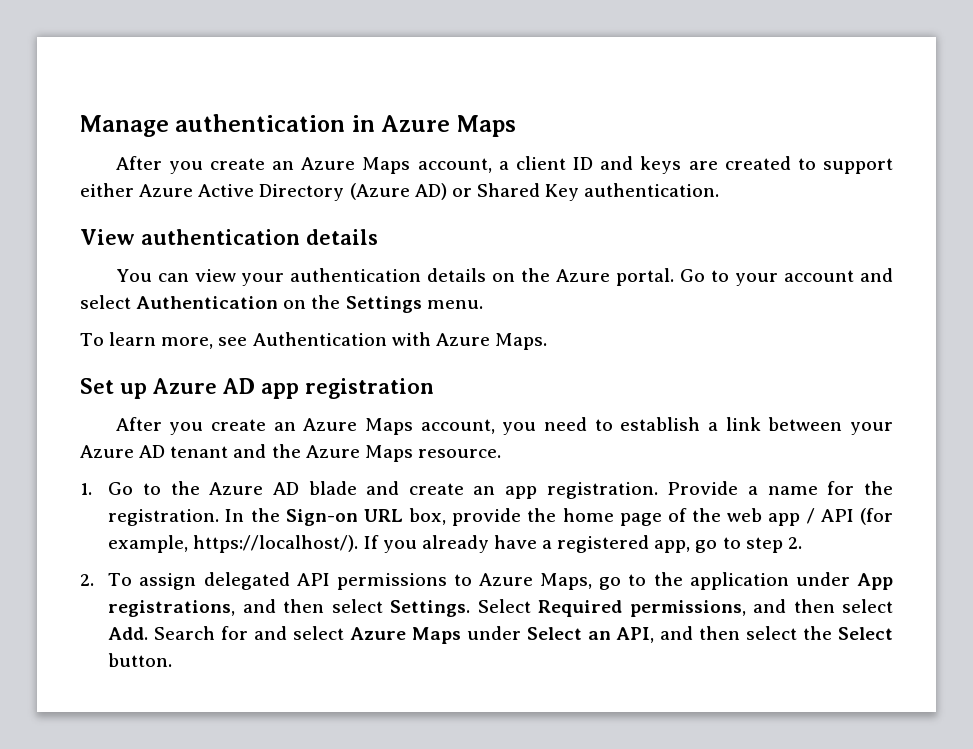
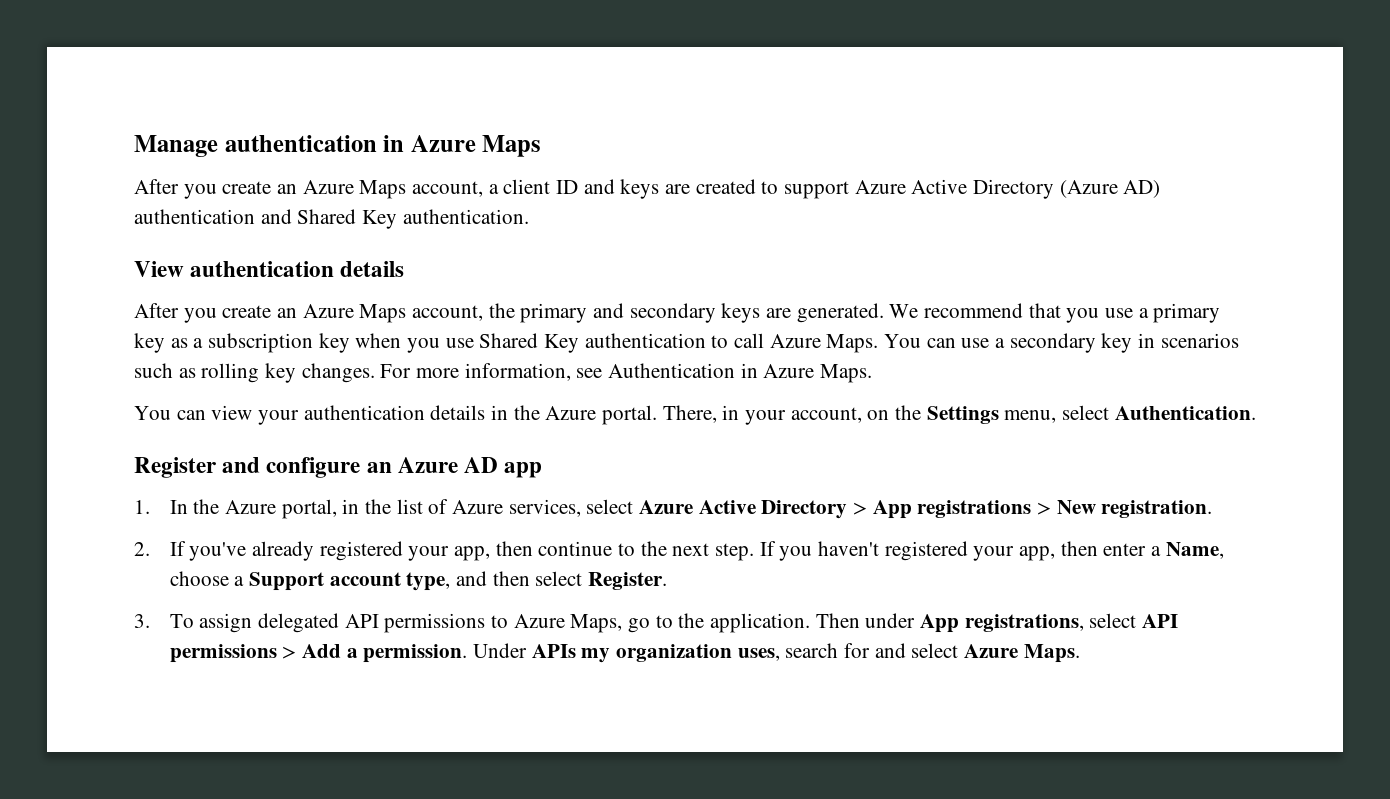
[80,183,134,197] either -> (850, 190) none
[451,188,472,197] or -> [134,209,292,224] authentication and
[115,268,893,286] [80,295,483,313] [80,332,547,350] [80,378,434,399] [115,417,894,435] [80,444,501,462] [80,481,894,499] [108,508,893,526] [108,535,802,553] [80,574,94,586] // You can view your authentication details on the Azure portal. Go to your account and select Authentication on the Settings menu. // To learn more, see Authentication with Azure Maps. // Set up Azure AD app registration // After you create an Azure Maps account, you need to establish a link between your Azure AD tenant and the Azure Maps resource. // 1. Go to the Azure AD blade and create an app registration. Provide a name for the registration. In the Sign-on URL box, provide the home page of the web app / API (for example, https://localhost/). If you already have a registered app, go to step 2. // 2. -> [134,303,1221,323] [134,333,1239,353] [134,363,873,383] [134,405,1256,425] [134,457,543,478] [134,499,1213,519] [134,541,1224,561] [169,571,667,591] [134,614,150,628] // After you create an Azure Maps account, the primary and secondary keys are generated. We recommend that you use a primary key as a subscription key when you use Shared Key authentication to call Azure Maps. You can use a secondary key in scenarios such as rolling key changes. For more information, see Authentication in Azure Maps. // You can view your authentication details in the Azure portal. There, in your account, on the Settings menu, select Authentication. // Register and configure an Azure AD app // 1. In the Azure portal, in the list of Azure services, select Azure Active Directory > App registrations > New registration. // 2. If you've already registered your app, then continue to the next step. If you haven't registered your app, then enter a Name, choose a Support account type, and then select Register. // 3.
[689,572,789,590] application -> [709,613,860,633] application. Then
[242,599,894,617] [108,626,893,644] [108,653,173,667] and then select Settings. Select Required permissions, and then select Add. Search for and select Azure Maps under Select an API, and then select the Select button. -> [1089,613,1178,628] [169,643,1080,663] select API permissions > Add a permission. Under APIs my organization uses, search for and select Azure Maps.

